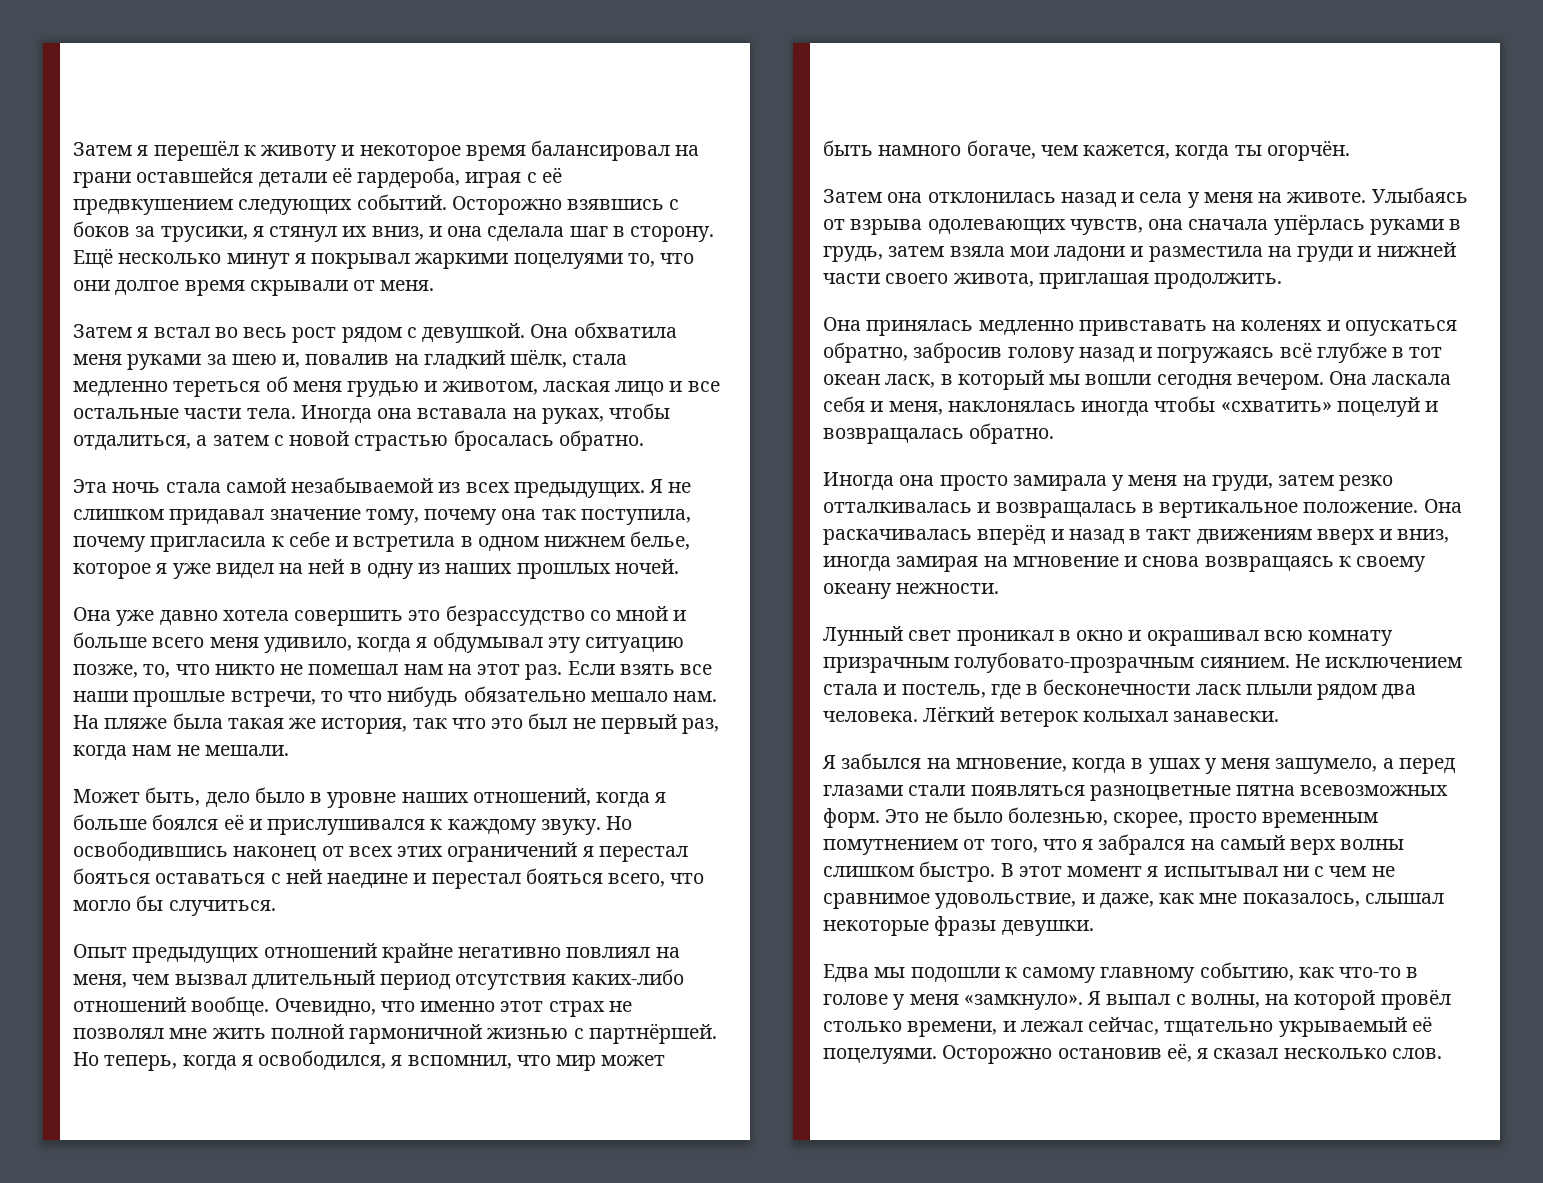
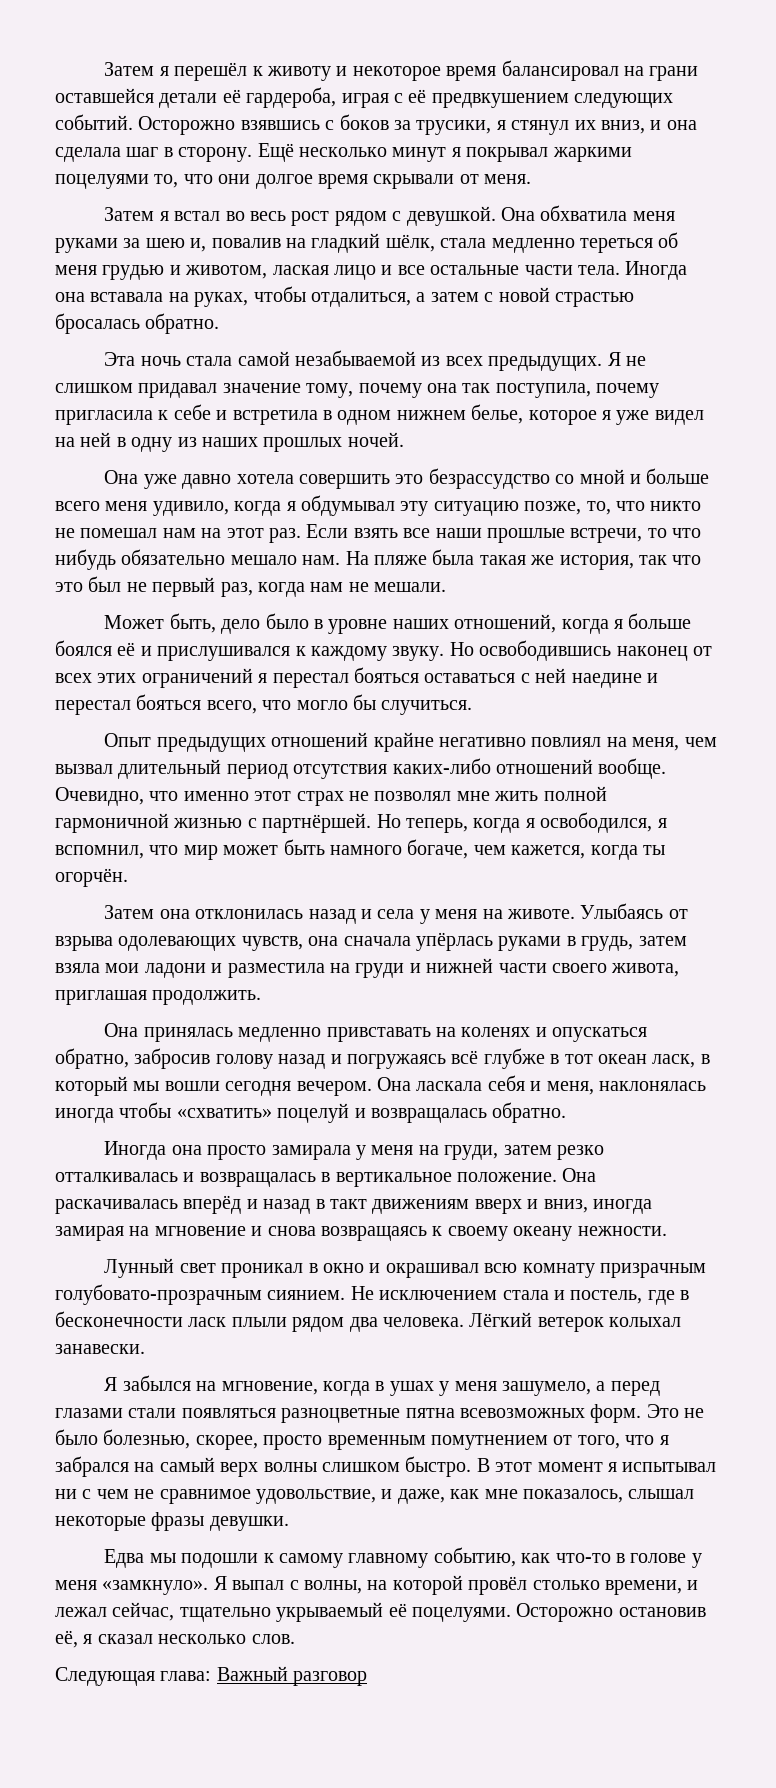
(1442, 1053) none -> [55,1666,368,1686] // Следующая глава: Важный разговор

